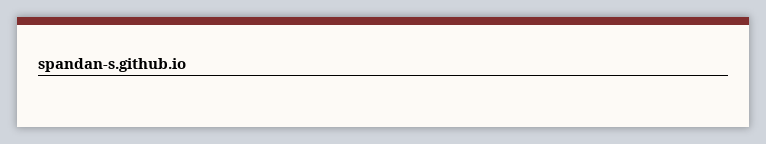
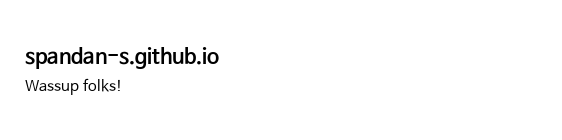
(186, 65) none -> [25,78,123,95] // Wassup folks!

